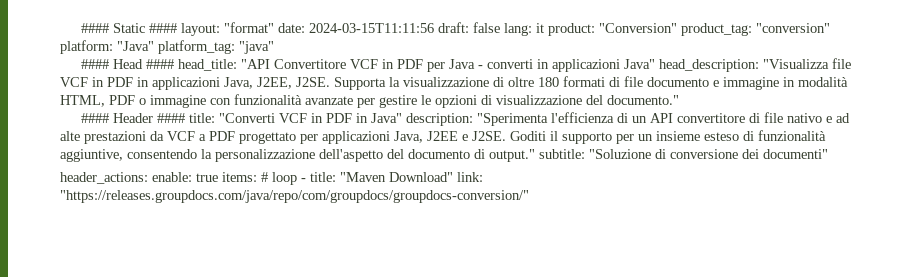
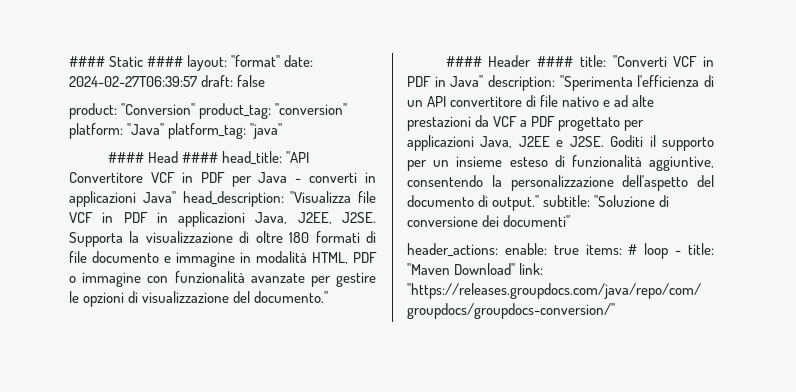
[308,23,434,33] 2024-03-15T11:11:56 -> [69,76,197,87] 2024-02-27T06:39:57
[503,23,544,36] lang: it -> (266, 81) //

